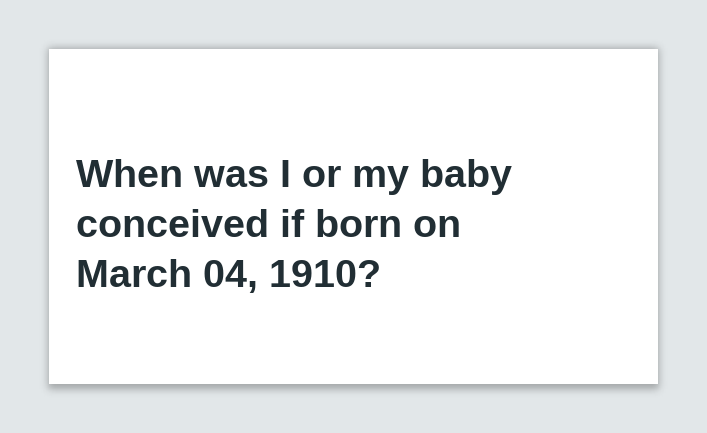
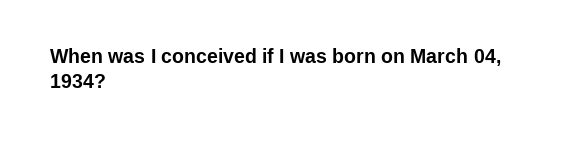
[302,159,512,195] [76,209,305,237] or my baby conceived if -> [160,48,327,63] conceived if I was
[269,260,381,287] 1910? -> [50,74,106,88] 1934?

